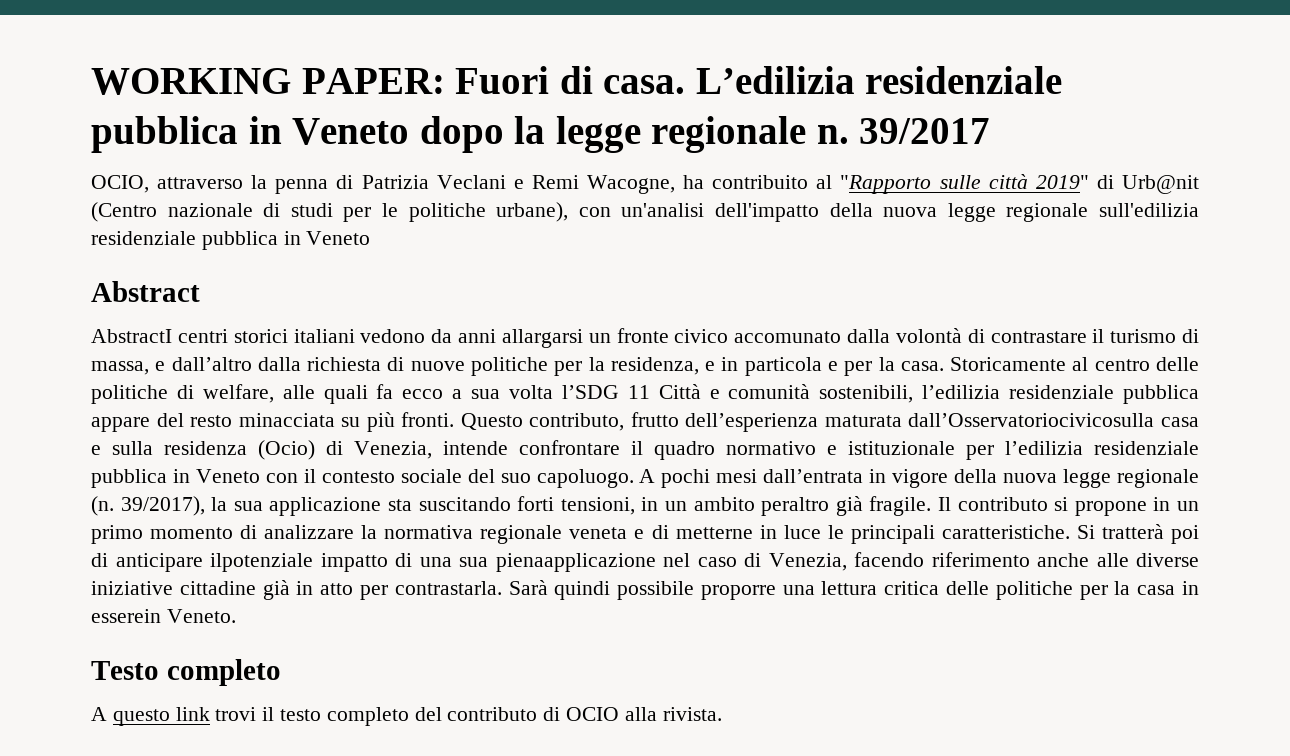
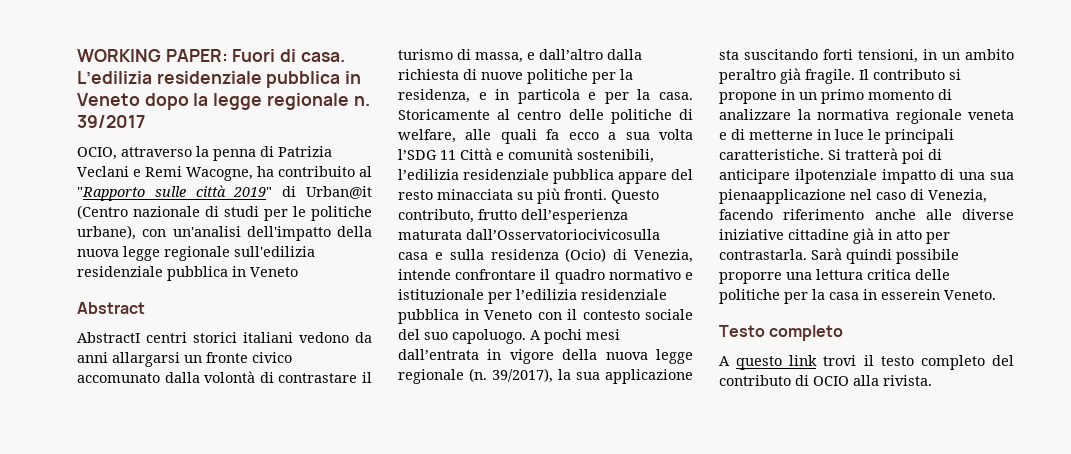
[1121,175,1199,194] Urb@nit -> [306,186,372,199] Urban@it

